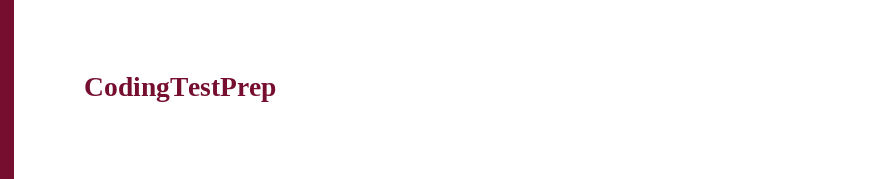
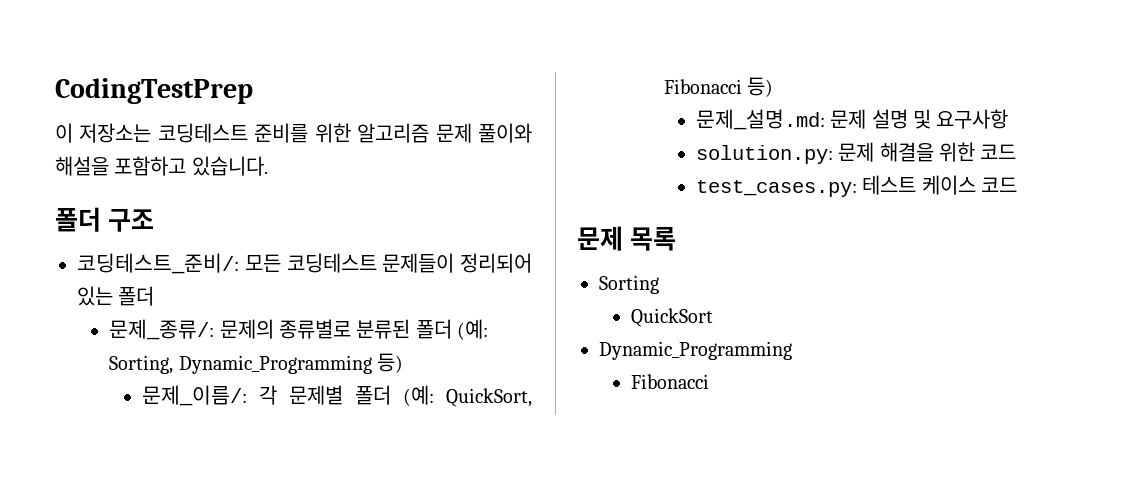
(276, 89) none -> [55,123,532,143] [55,156,268,176] [55,207,154,232] [77,253,532,274] [77,286,155,306] [109,319,489,340] [109,353,404,374] [141,385,532,407] [663,77,773,97] [695,109,1009,130] [695,142,1017,164] [695,175,1018,197] [577,226,676,251] [599,275,659,294] [631,308,714,327] [599,341,792,360] [631,374,710,389] // 이 저장소는 코딩테스트 준비를 위한 알고리즘 문제 풀이와 해설을 포함하고 있습니다. // 폴더 구조 // 코딩테스트_준비/: 모든 코딩테스트 문제들이 정리되어 있는 폴더 // 문제_종류/: 문제의 종류별로 분류된 폴더 (예: Sorting, Dynamic_Programming 등) // 문제_이름/: 각 문제별 폴더 (예: QuickSort, Fibonacci 등) // 문제_설명.md: 문제 설명 및 요구사항 // solution.py: 문제 해결을 위한 코드 // test_cases.py: 테스트 케이스 코드 // 문제 목록 // Sorting // QuickSort // Dynamic_Programming // Fibonacci

